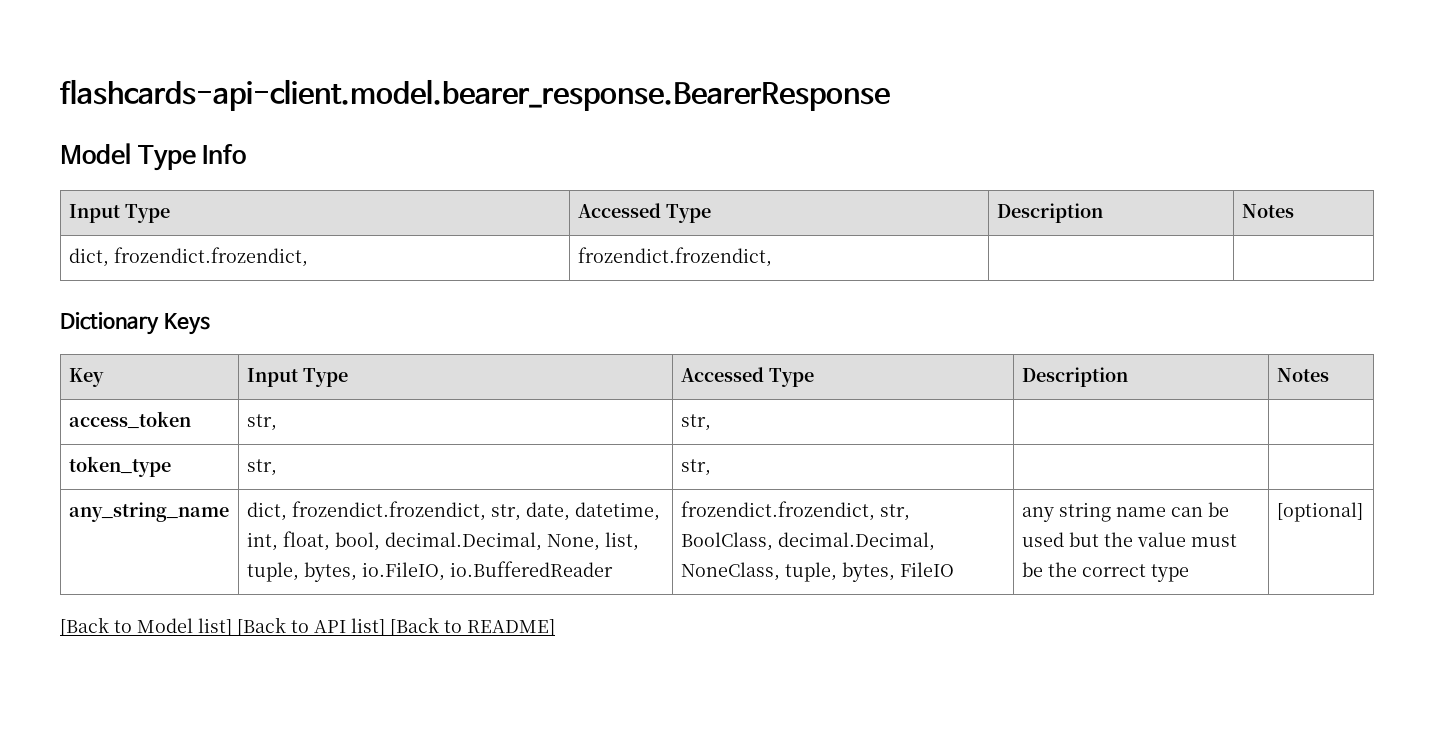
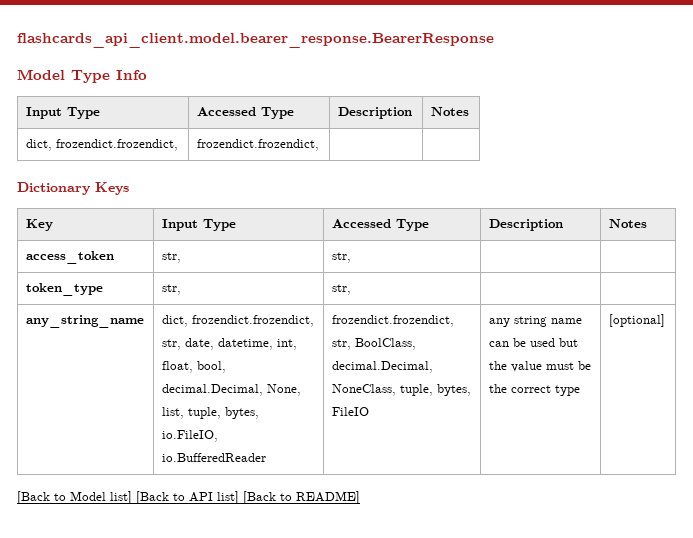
[60,79,890,111] flashcards-api-client.model.bearer_response.BearerResponse -> [17,33,494,48] flashcards_api_client.model.bearer_response.BearerResponse

